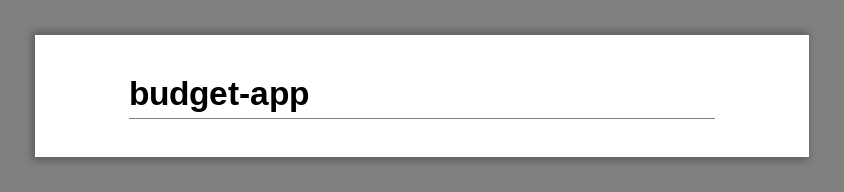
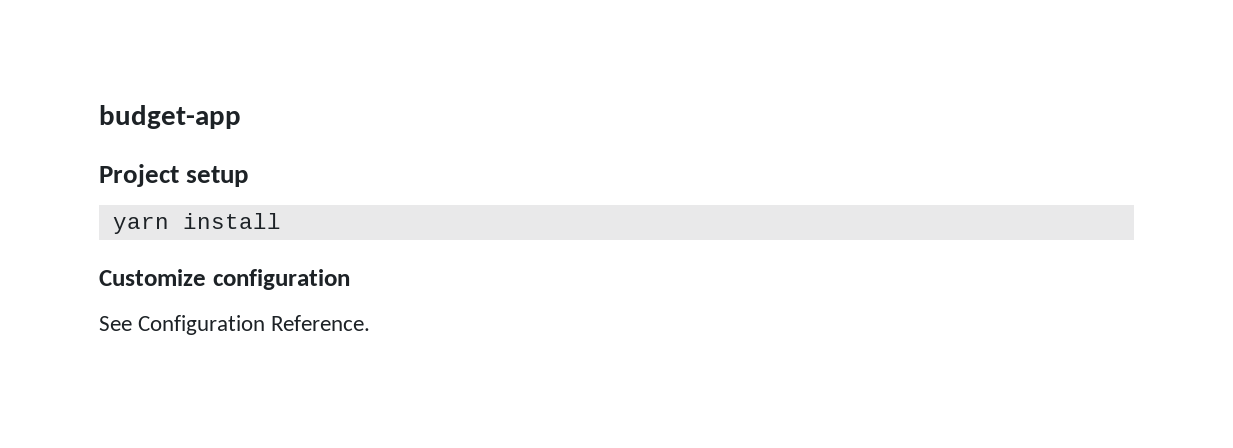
(309, 96) none -> [99,164,249,187] [112,213,281,234] [99,269,350,290] [99,315,371,335] // Project setup // yarn install // Customize configuration // See Configuration Reference.

